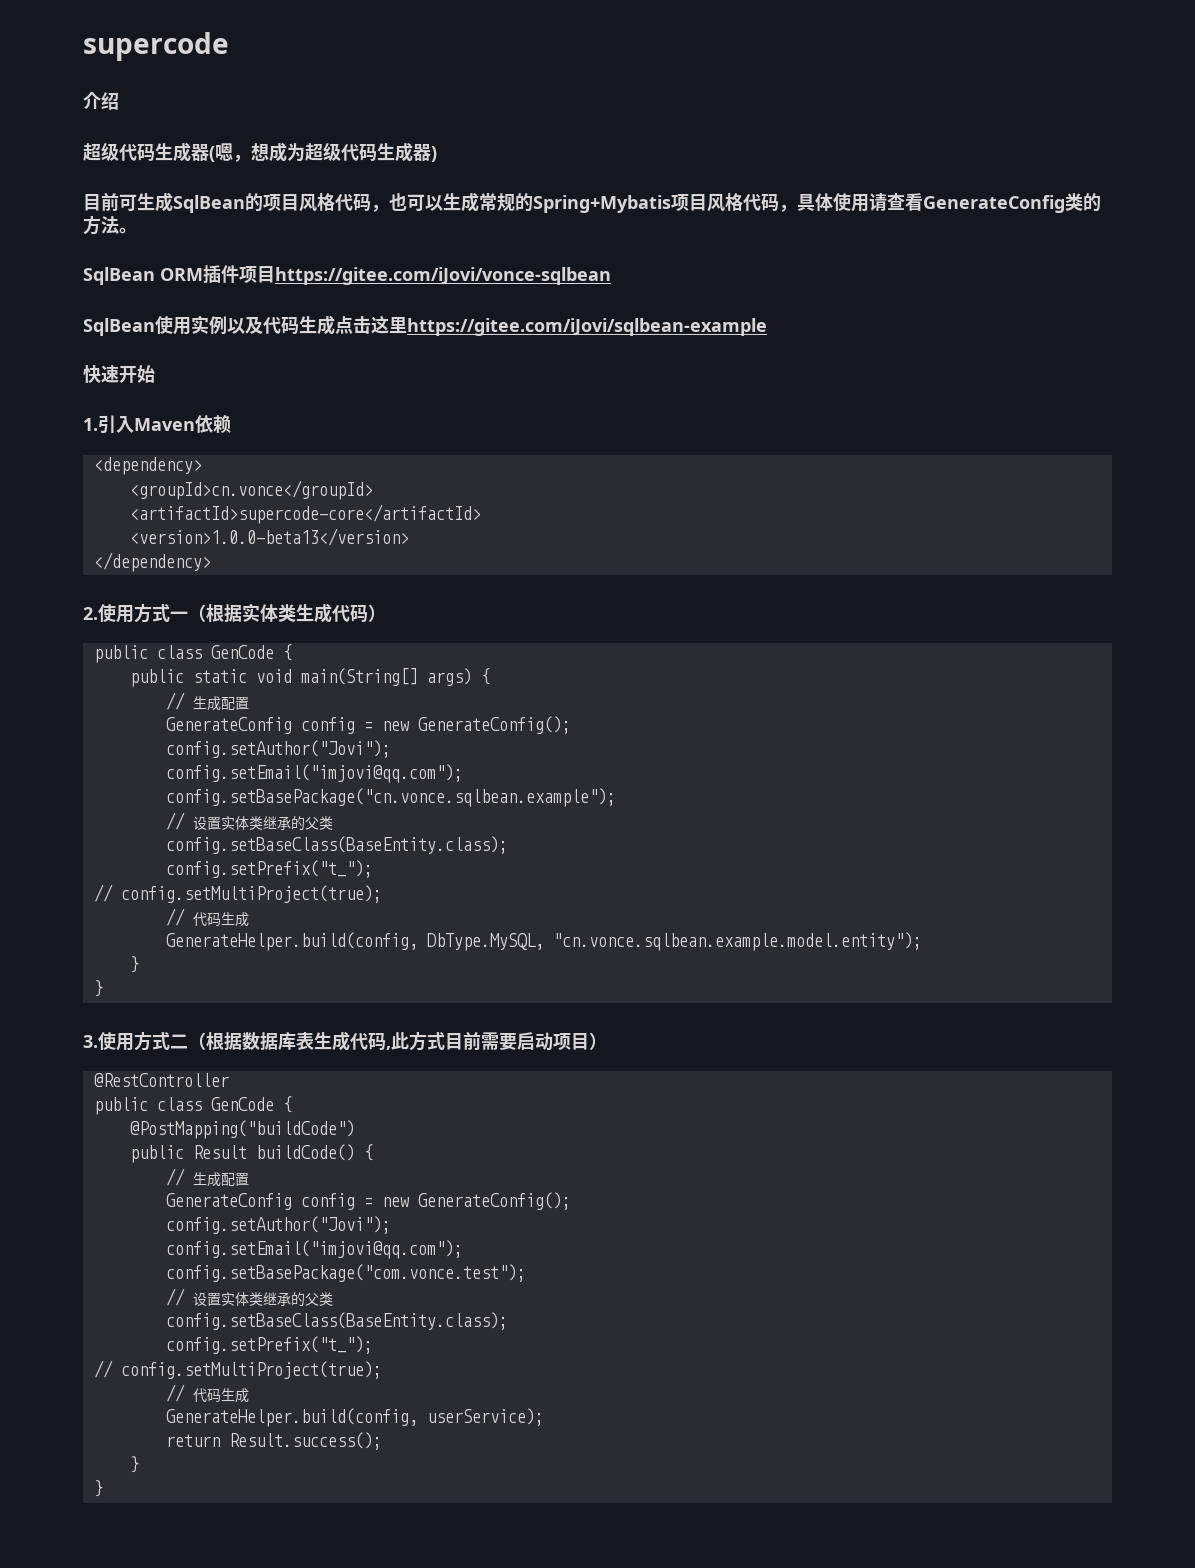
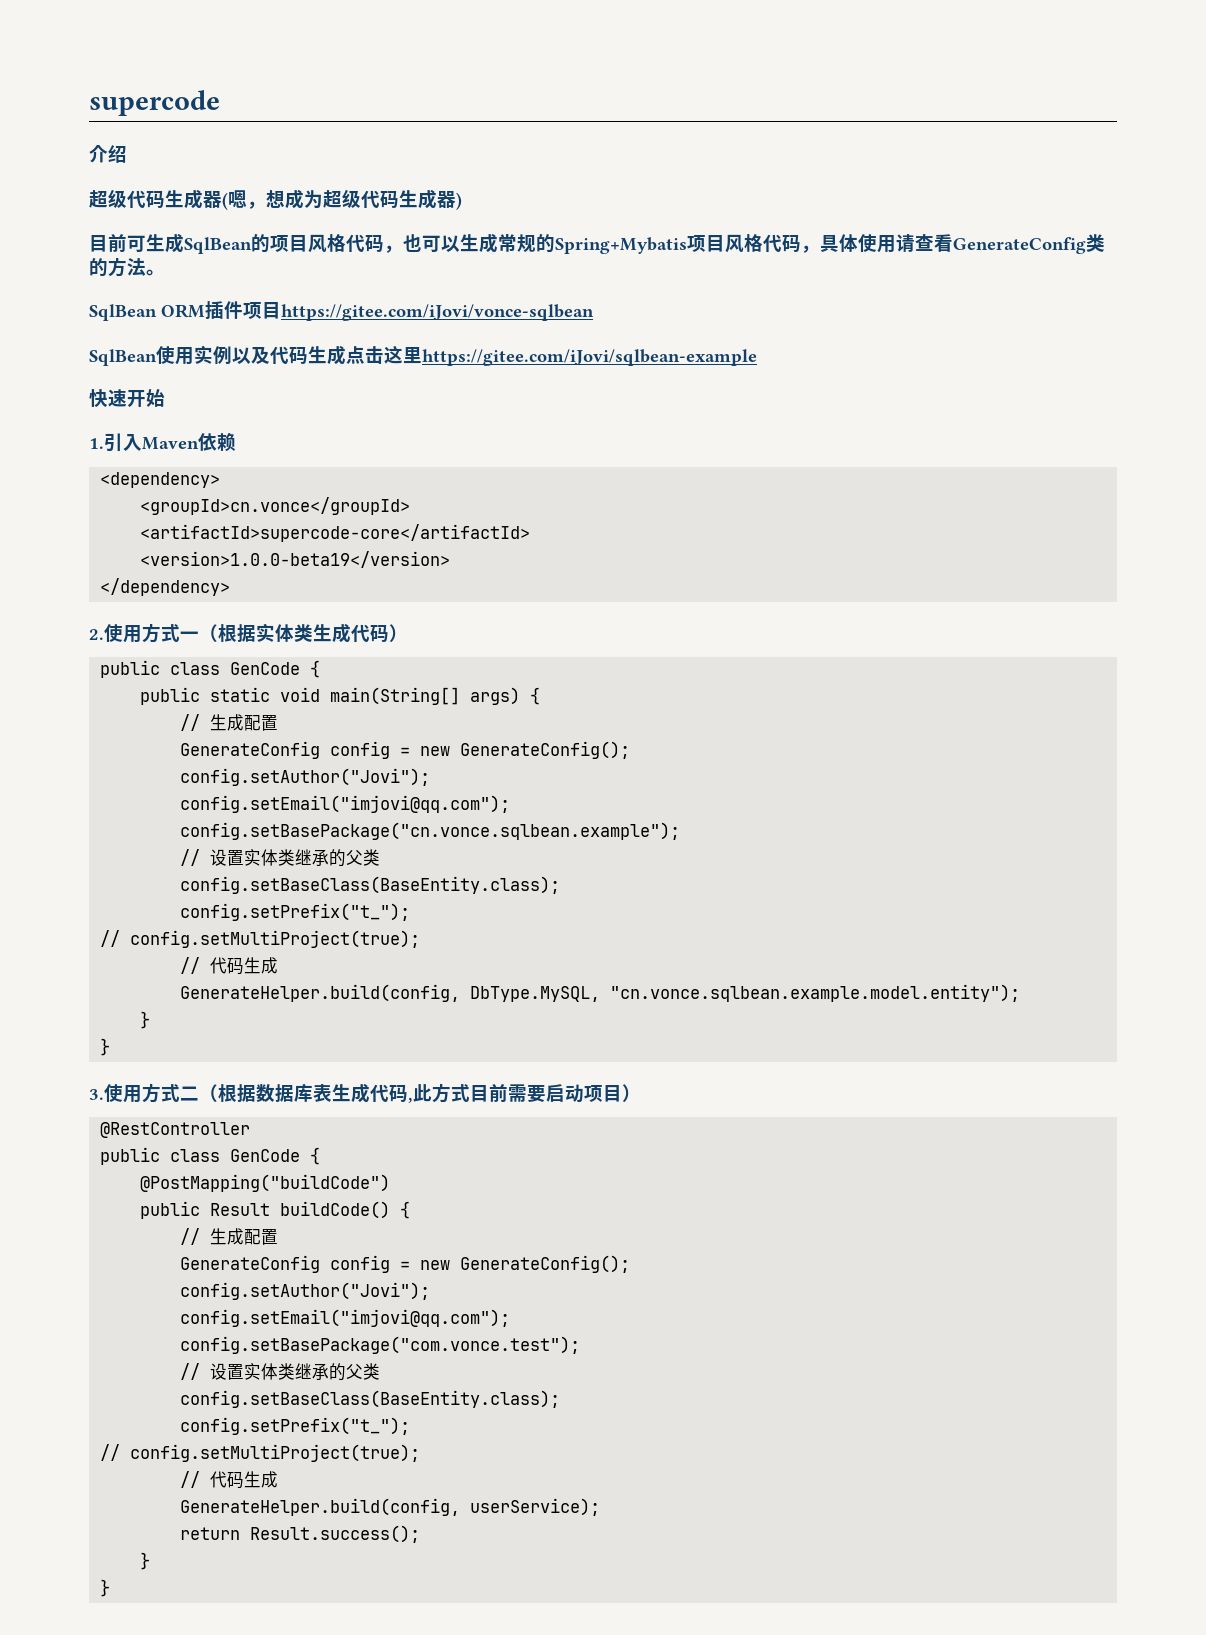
[129,528,409,546] <version>1.0.0-beta13</version> -> [140,551,451,568] <version>1.0.0-beta19</version>

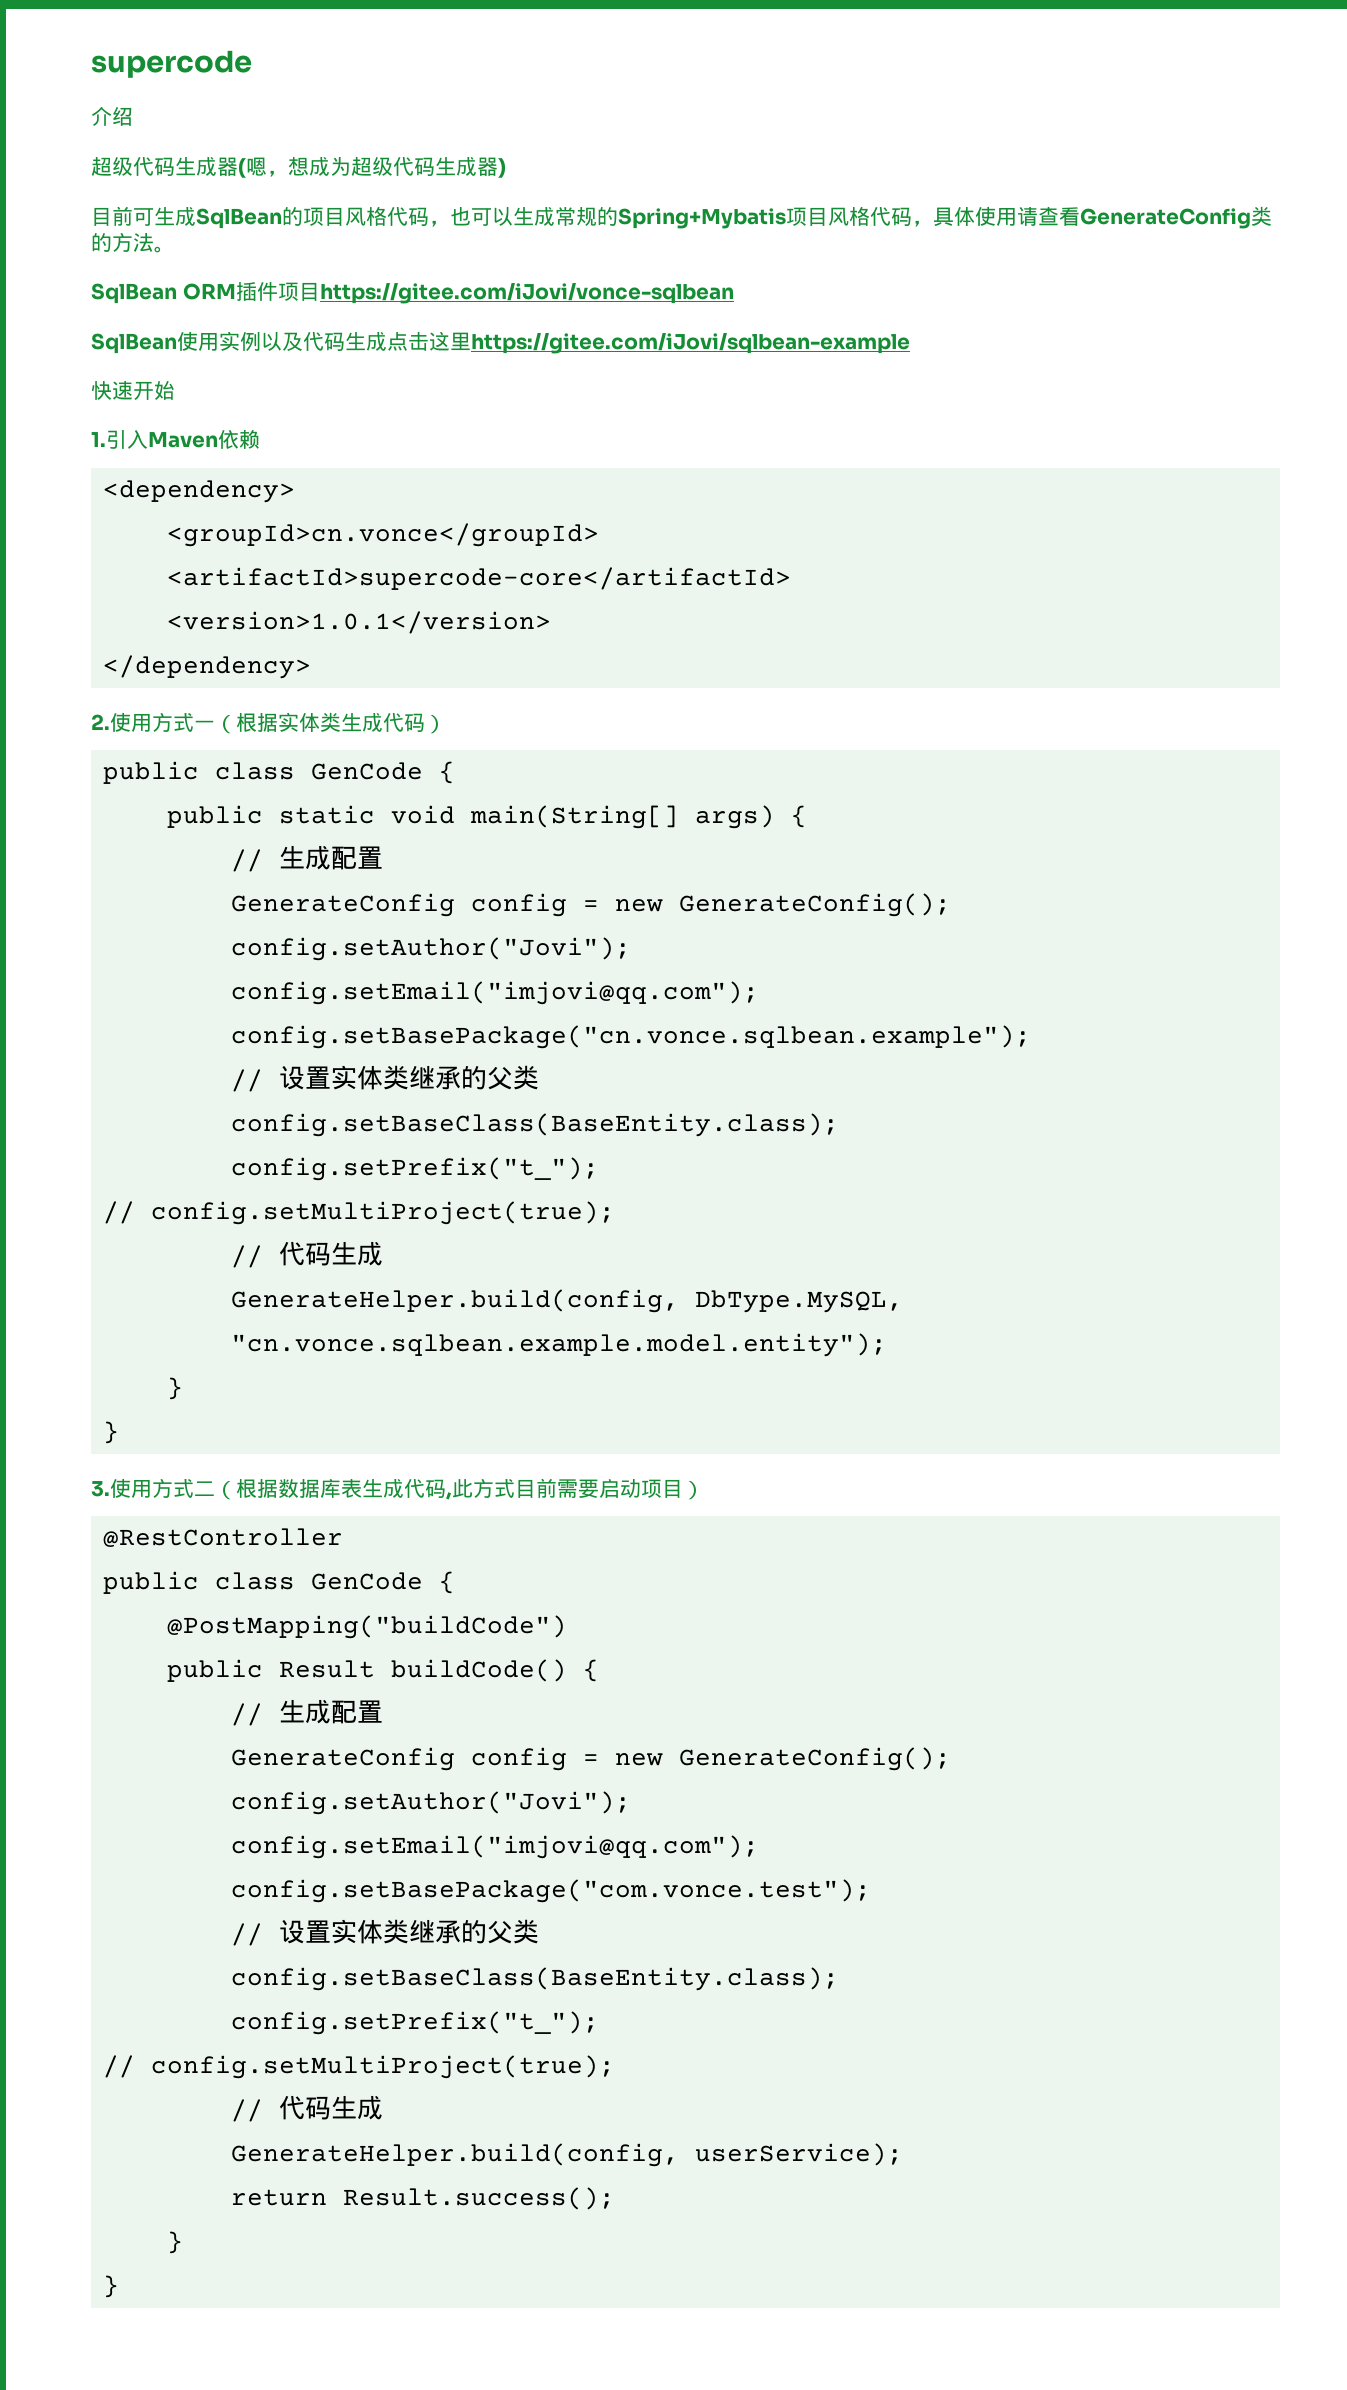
[140,551,451,568] <version>1.0.0-beta19</version> -> [167,611,552,634] <version>1.0.1</version>

